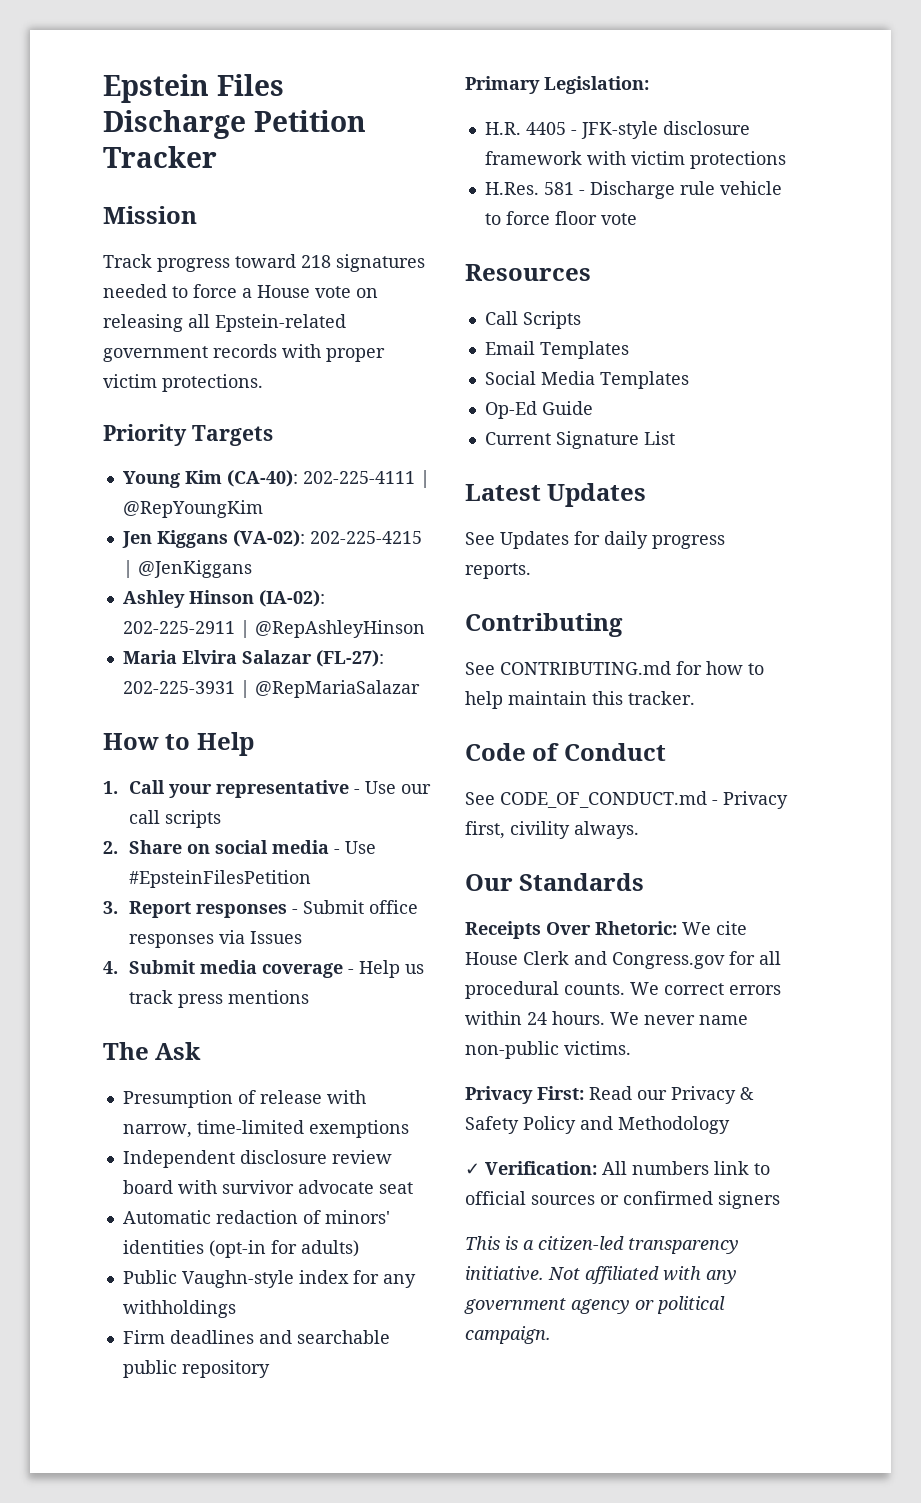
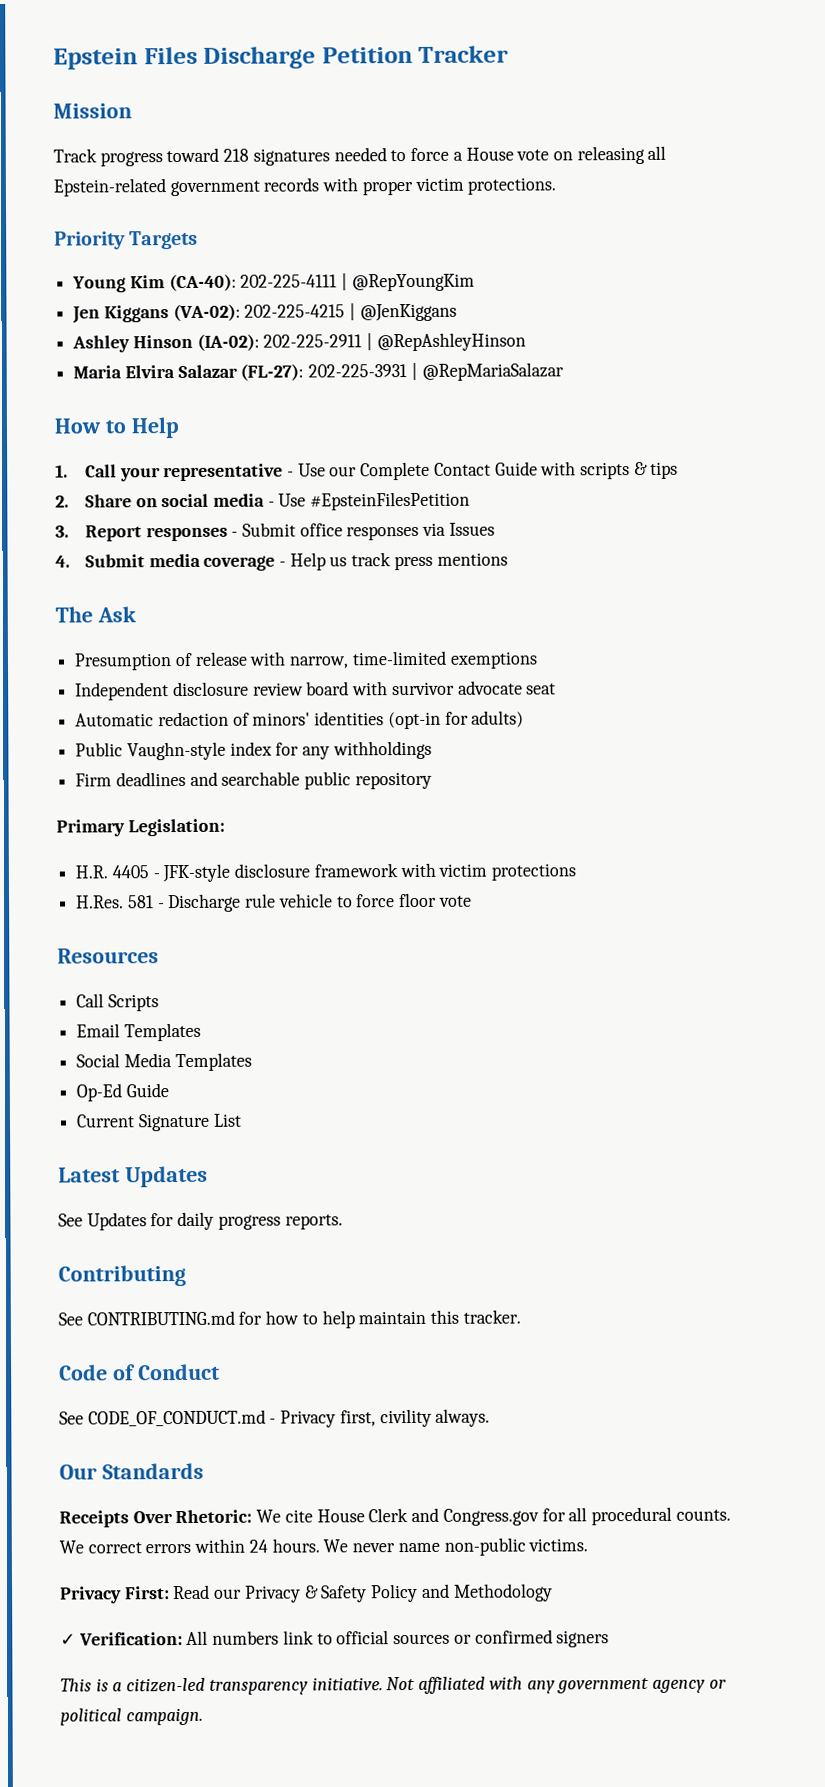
[128,810,160,824] call -> [360,461,577,481] Complete Contact Guide with
(221, 819) none -> [633,461,679,479] & tips

